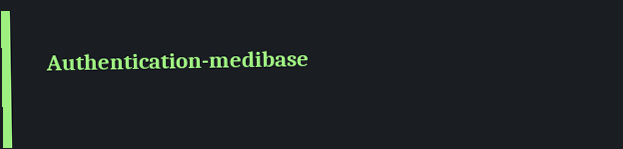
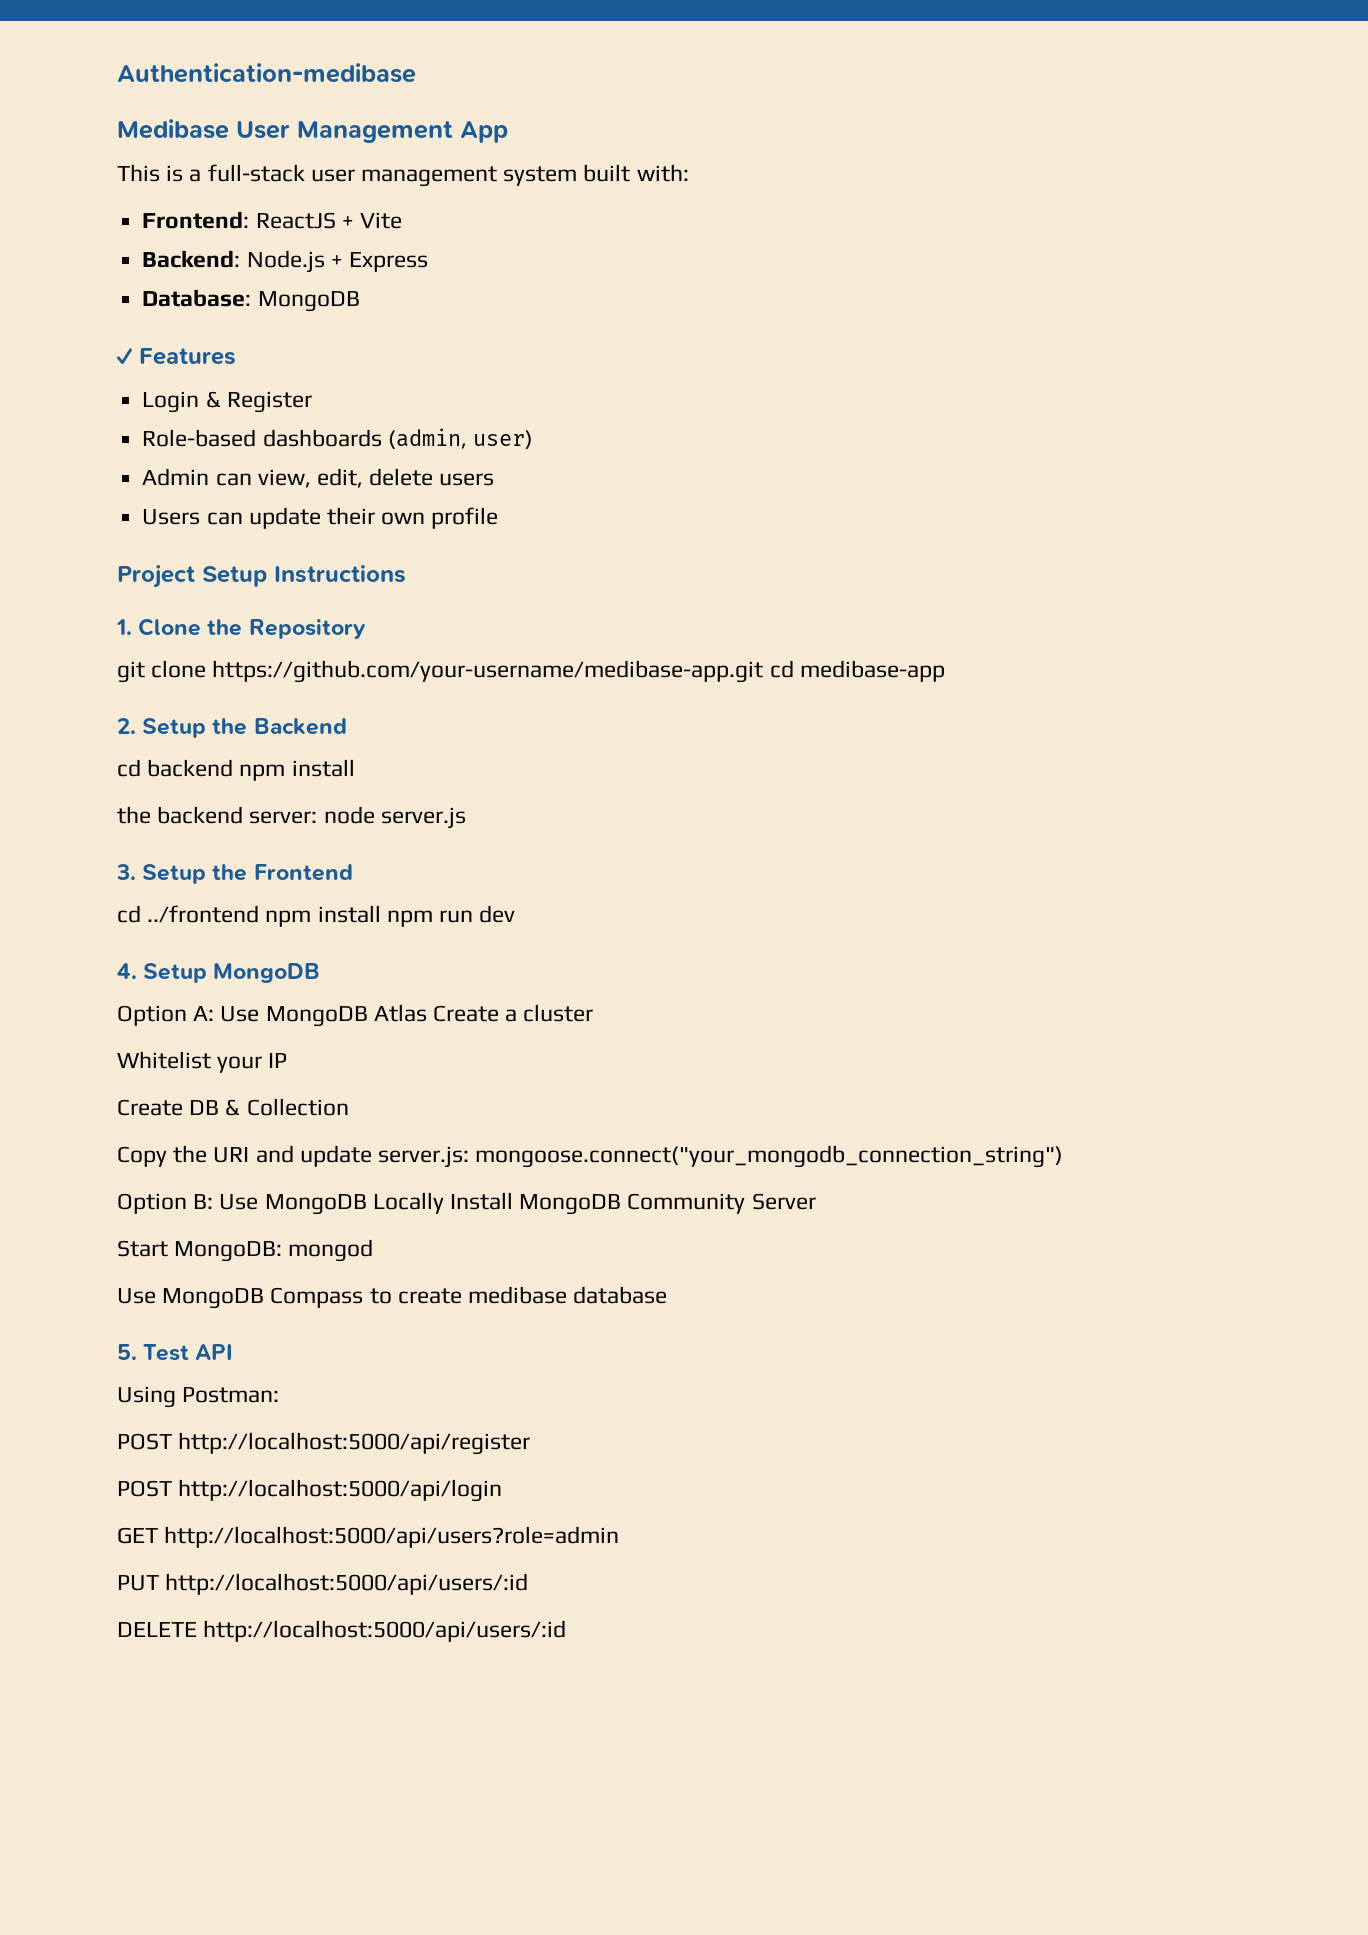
(309, 60) none -> [117,119,508,143] [117,164,689,187] [142,211,402,229] [142,250,428,273] [142,289,360,312] [117,348,236,365] [142,391,312,413] [142,428,533,449] [142,468,495,488] [142,507,499,529] [117,565,406,588] [116,618,366,639] [117,660,945,683] [117,718,347,738] [117,759,355,781] [117,806,466,829] [116,864,353,884] [117,905,516,927] [117,963,321,983] [117,1004,594,1027] [117,1051,288,1073] [117,1098,349,1116] [117,1145,1064,1168] [117,1192,816,1215] [117,1239,374,1262] [117,1286,668,1309] [117,1344,234,1361] [117,1386,280,1408] [117,1432,531,1455] [117,1479,503,1502] [117,1526,620,1548] [117,1573,529,1595] [117,1620,567,1642] // Medibase User Management App // This is a full-stack user management system built with: // Frontend: ReactJS + Vite // Backend: Node.js + Express // Database: MongoDB // ✓ Features // Login & Register // Role-based dashboards (admin, user) // Admin can view, edit, delete users // Users can update their own profile // Project Setup Instructions // 1. Clone the Repository // git clone https://github.com/your-username/medibase-app.git cd medibase-app // 2. Setup the Backend // cd backend npm install // the backend server: node server.js // 3. Setup the Frontend // cd ../frontend npm install npm run dev // 4. Setup MongoDB // Option A: Use MongoDB Atlas Create a cluster // Whitelist your IP // Create DB & Collection // Copy the URI and update server.js: mongoose.connect("your_mongodb_connection_string") // Option B: Use MongoDB Locally Install MongoDB Community Server // Start MongoDB: mongod // Use MongoDB Compass to create medibase database // 5. Test API // Using Postman: // POST http://localhost:5000/api/register // POST http://localhost:5000/api/login // GET http://localhost:5000/api/users?role=admin // PUT http://localhost:5000/api/users/:id // DELETE http://localhost:5000/api/users/:id

